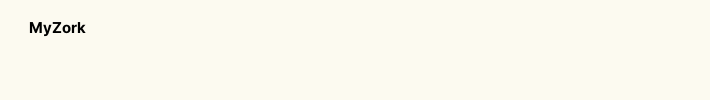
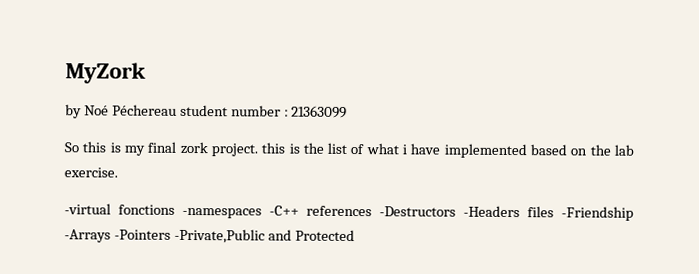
(86, 29) none -> [65,104,348,119] [64,141,634,159] [64,167,118,178] [64,203,634,221] [64,228,355,244] // by Noé Péchereau student number : 21363099 // So this is my final zork project. this is the list of what i have implemented based on the lab exercise. // -virtual fonctions -namespaces -C++ references -Destructors -Headers files -Friendship -Arrays -Pointers -Private,Public and Protected

